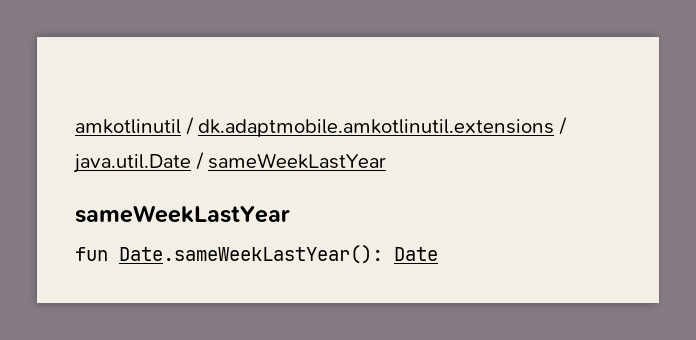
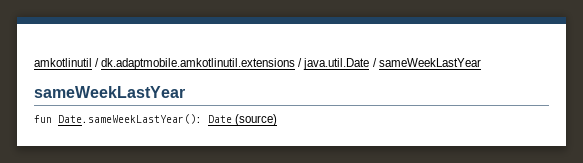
(438, 254) none -> [235,114,278,126] (source)

